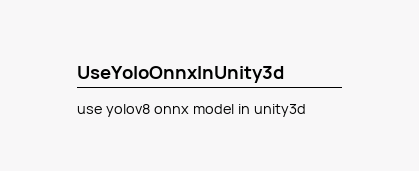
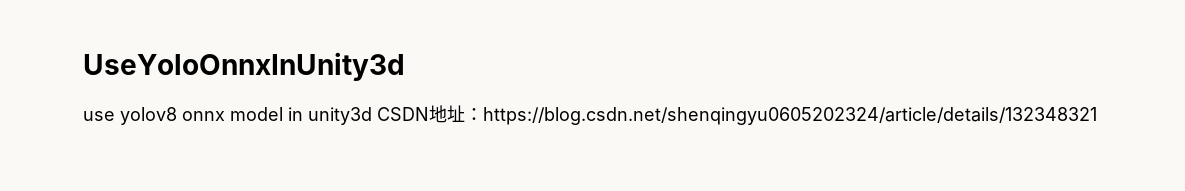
(306, 110) none -> [377,105,1097,125] CSDN地址：https://blog.csdn.net/shenqingyu0605202324/article/details/132348321

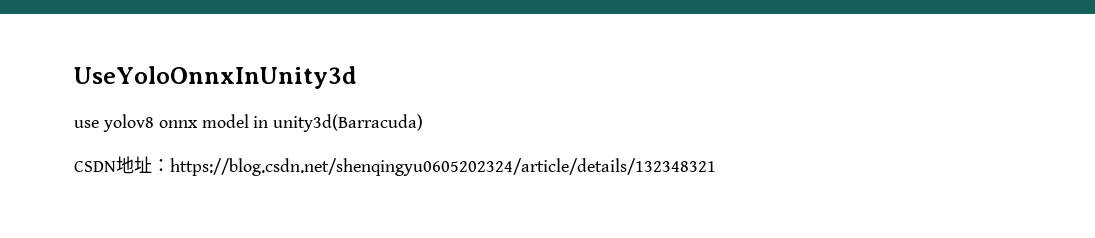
[308,107,372,125] unity3d -> [273,114,424,132] unity3d(Barracuda) //

